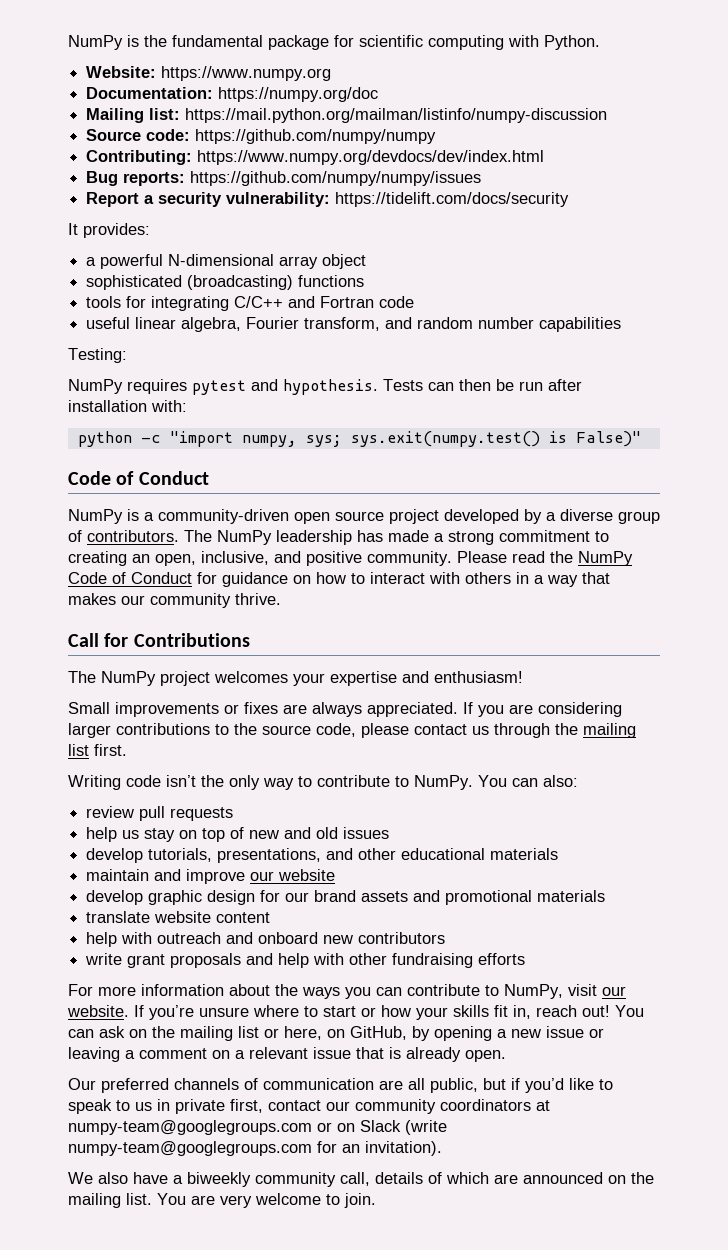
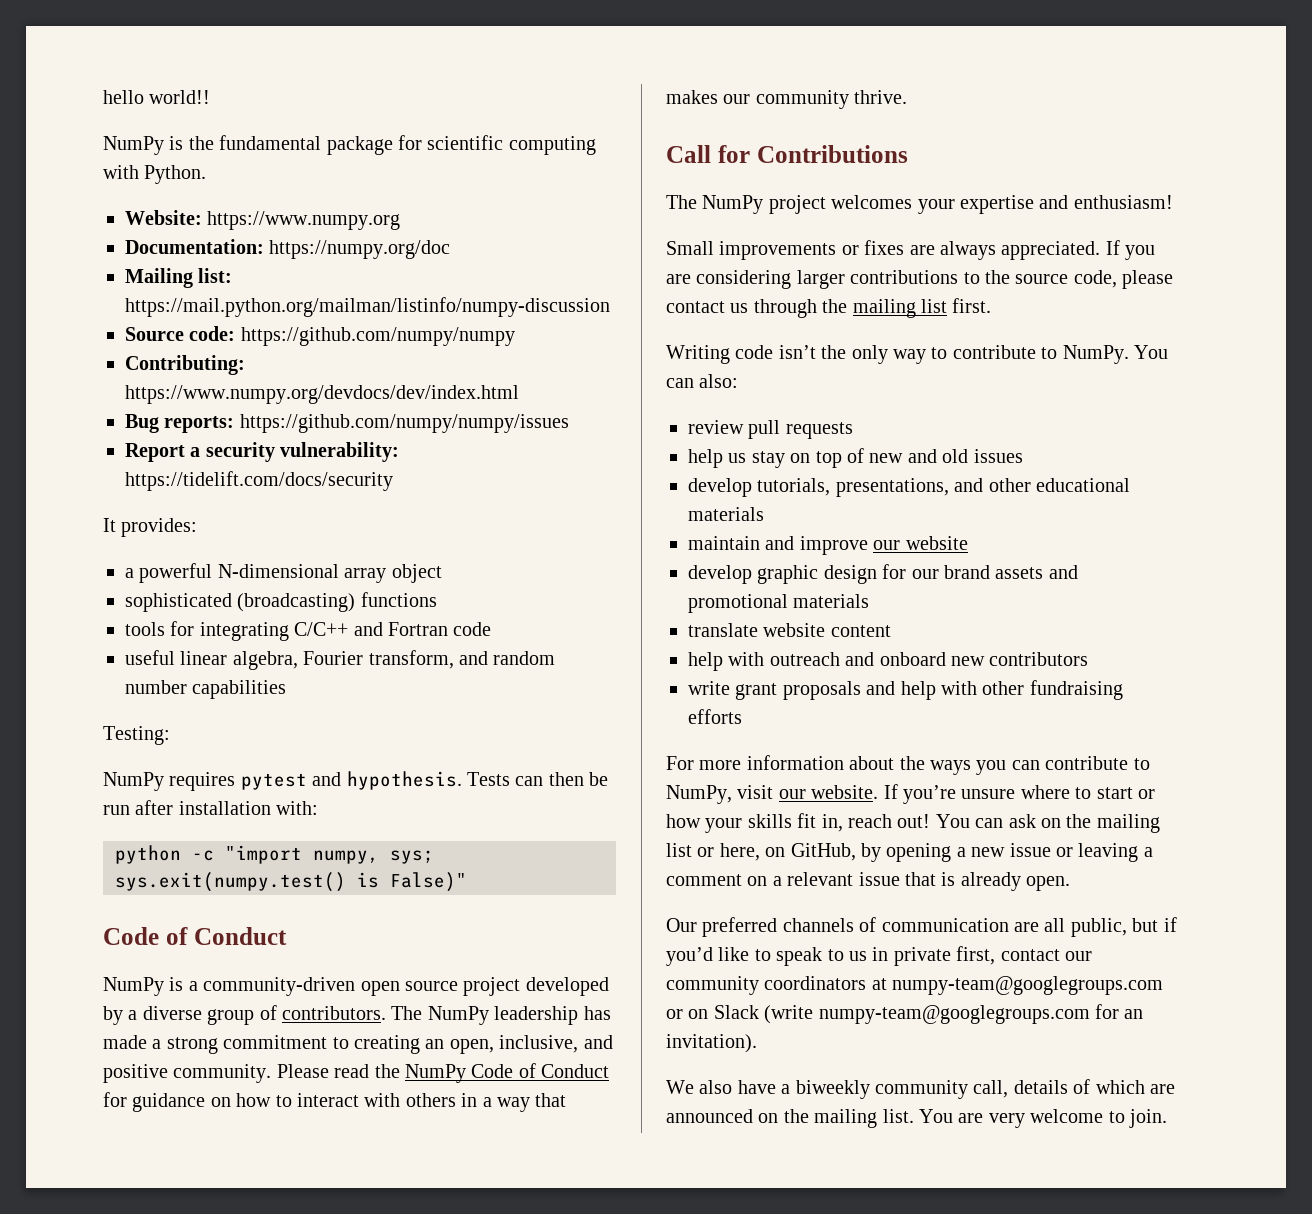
(68, 42) none -> [103,90,211,104] hello world!! //

